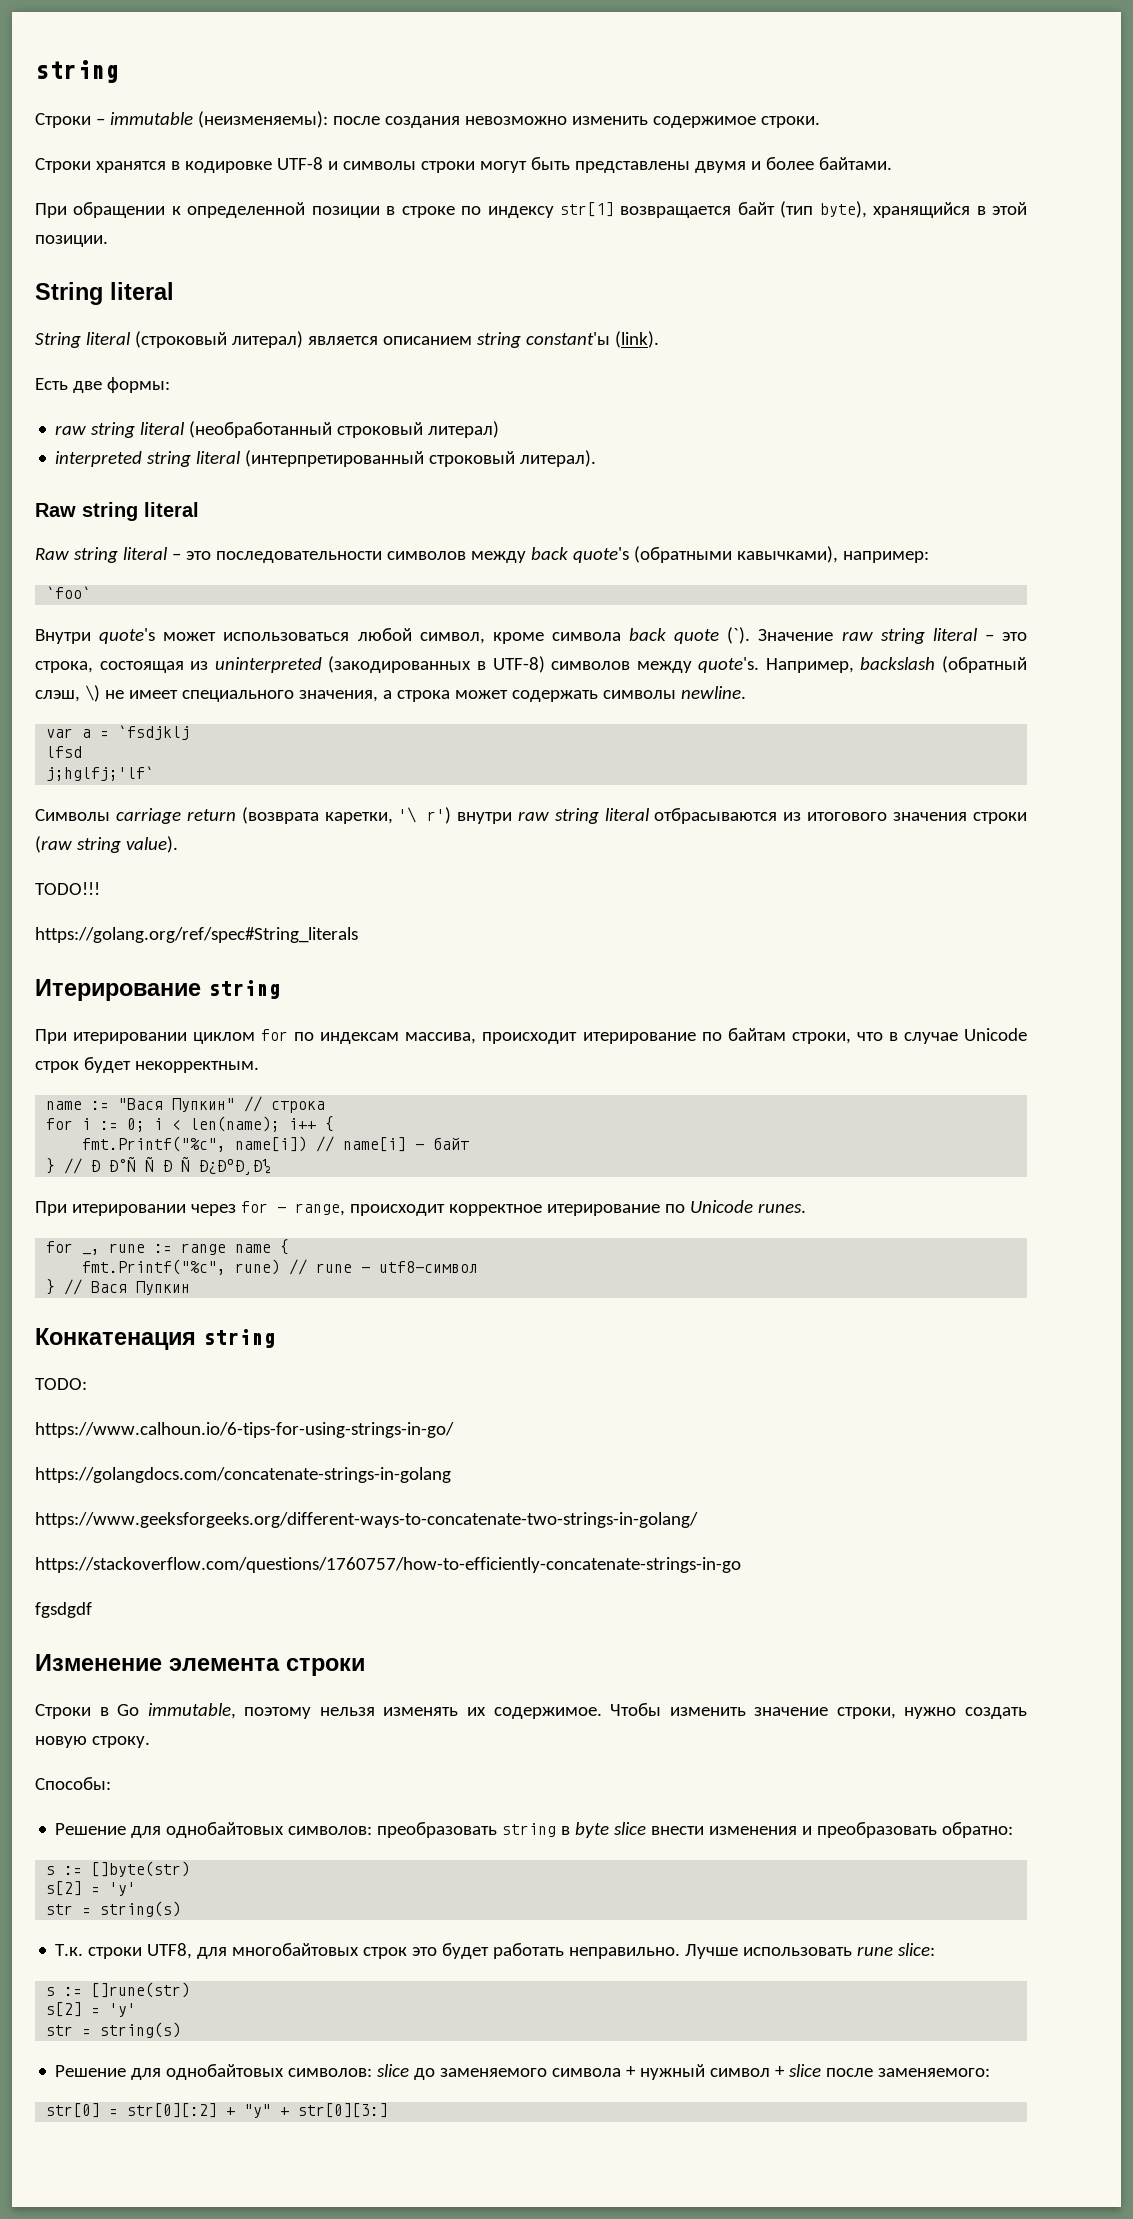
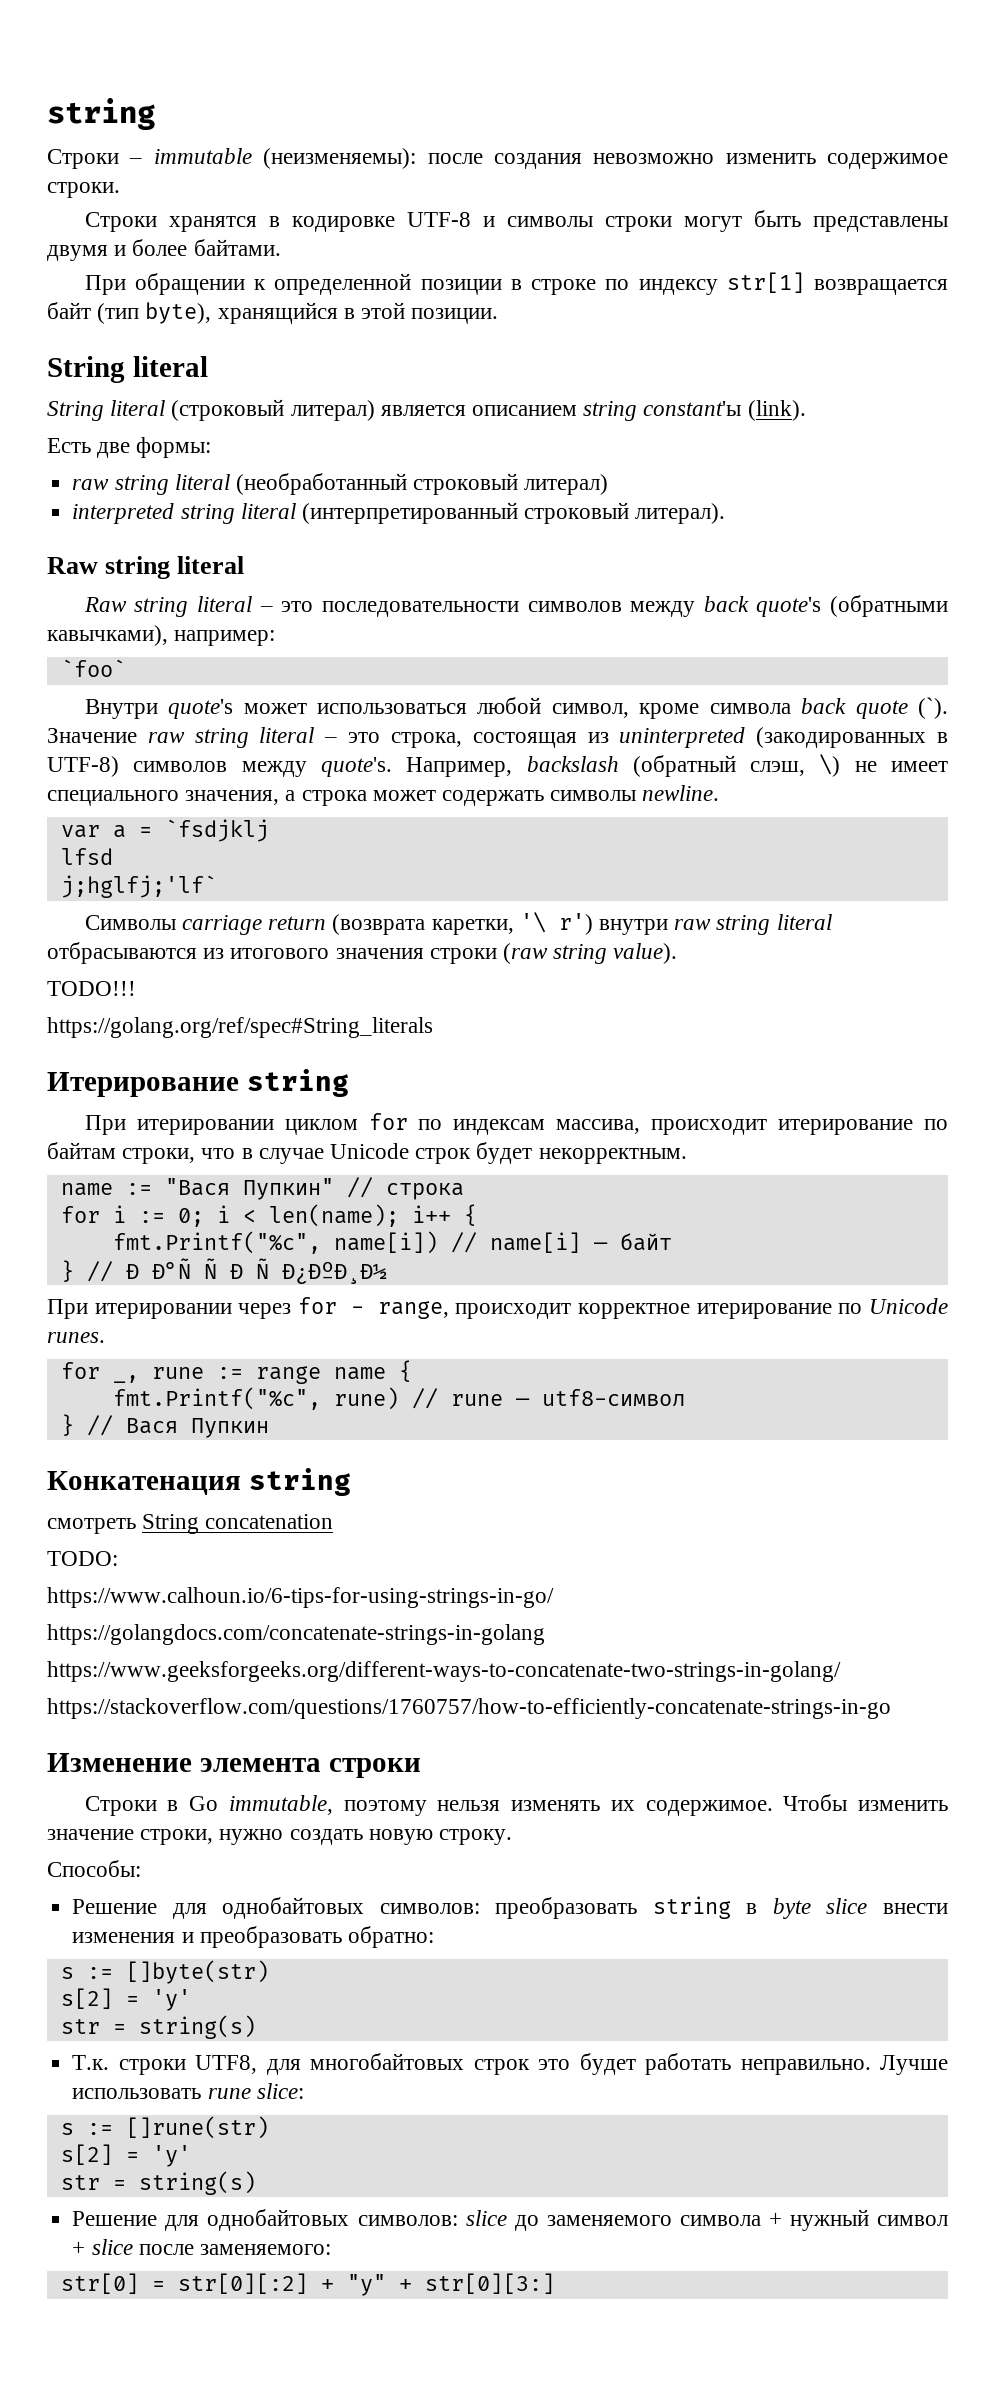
(275, 1338) none -> [47,1514,334,1534] // смотреть String concatenation
[35,1602,92,1618] // fgsdgdf -> (891, 1708) none

